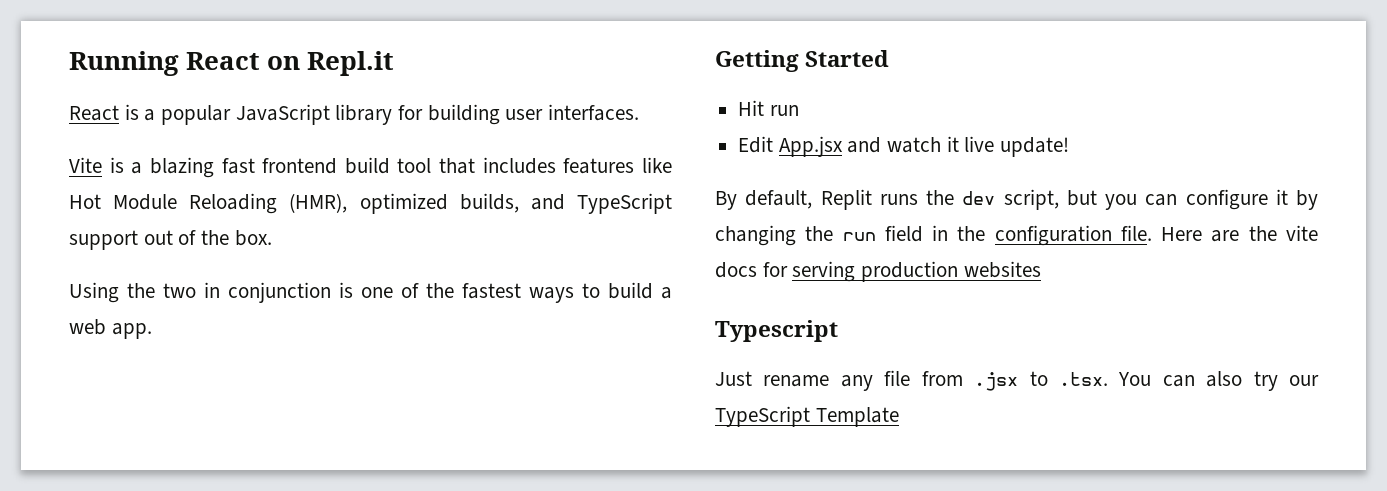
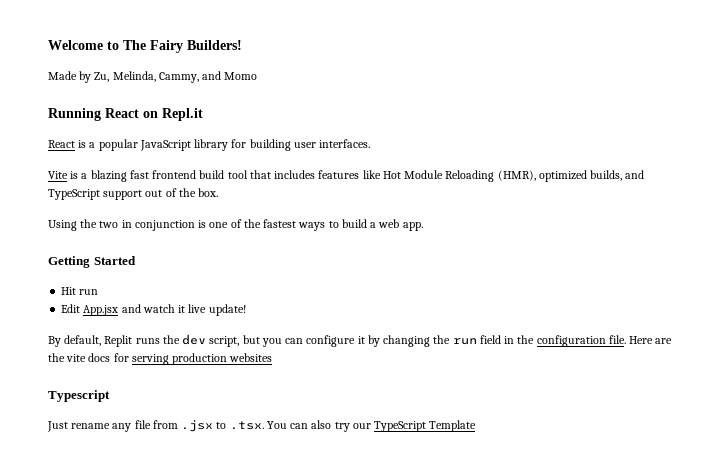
(69, 63) none -> [48,40,242,53] [48,71,258,83] Welcome to The Fairy Builders! // Made by Zu, Melinda, Cammy, and Momo //

